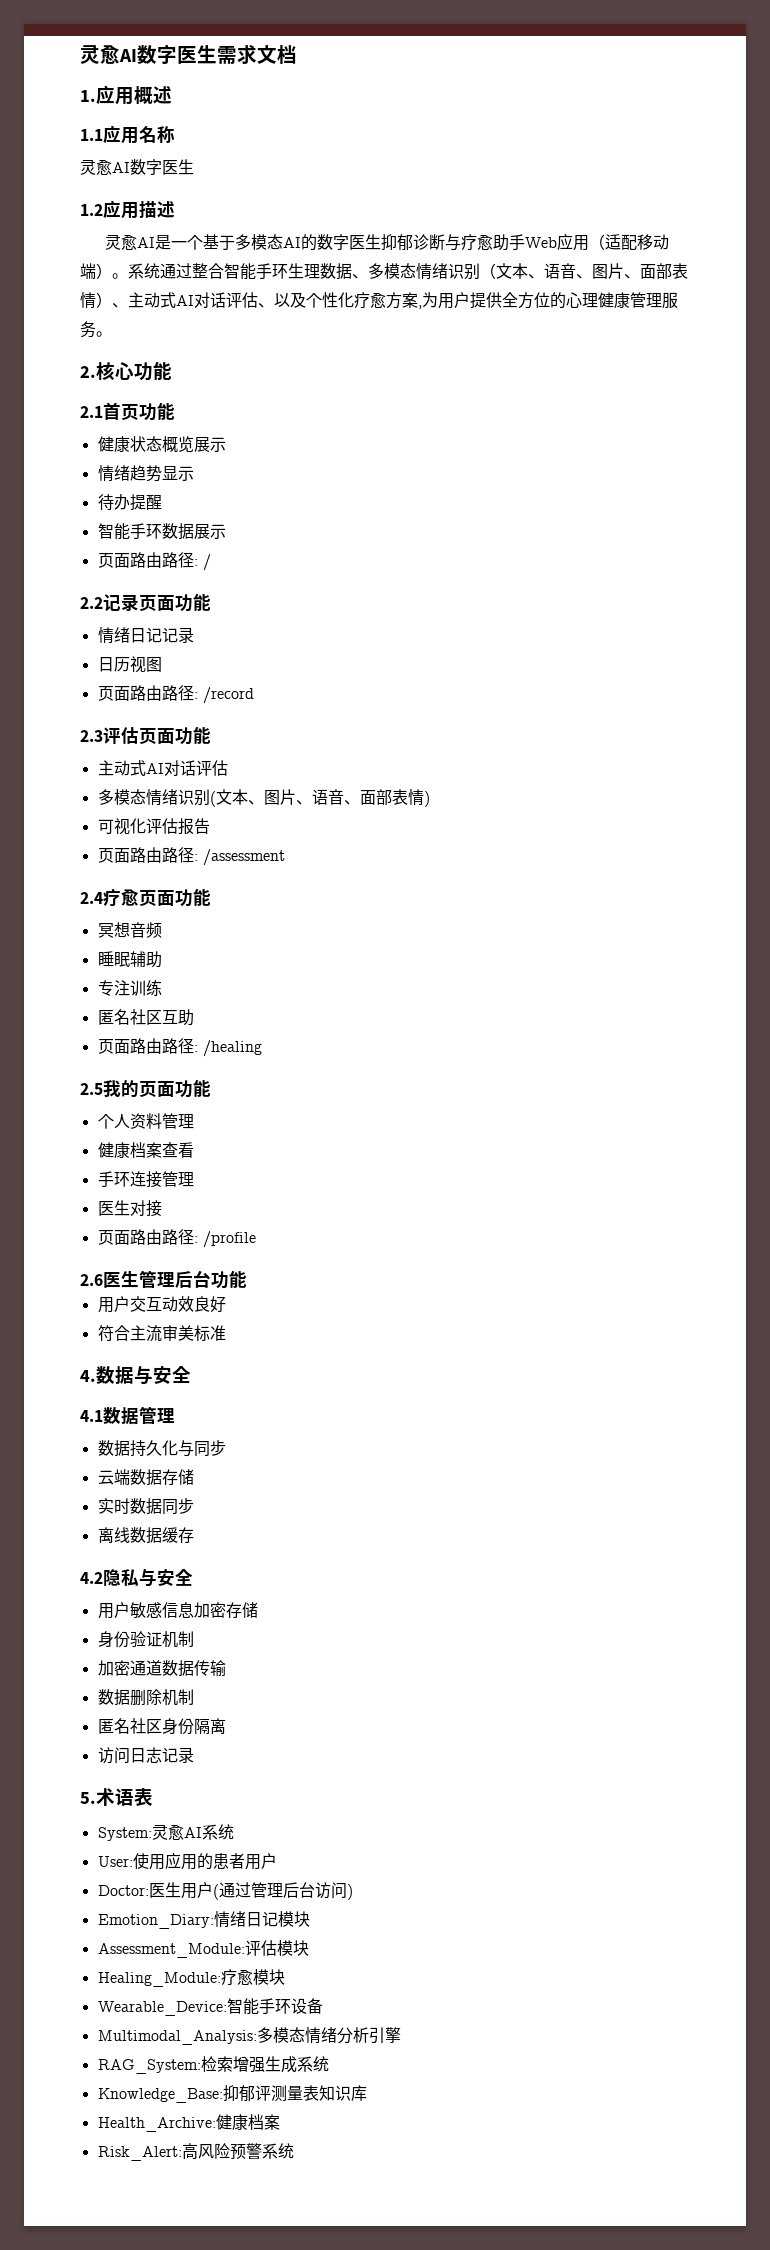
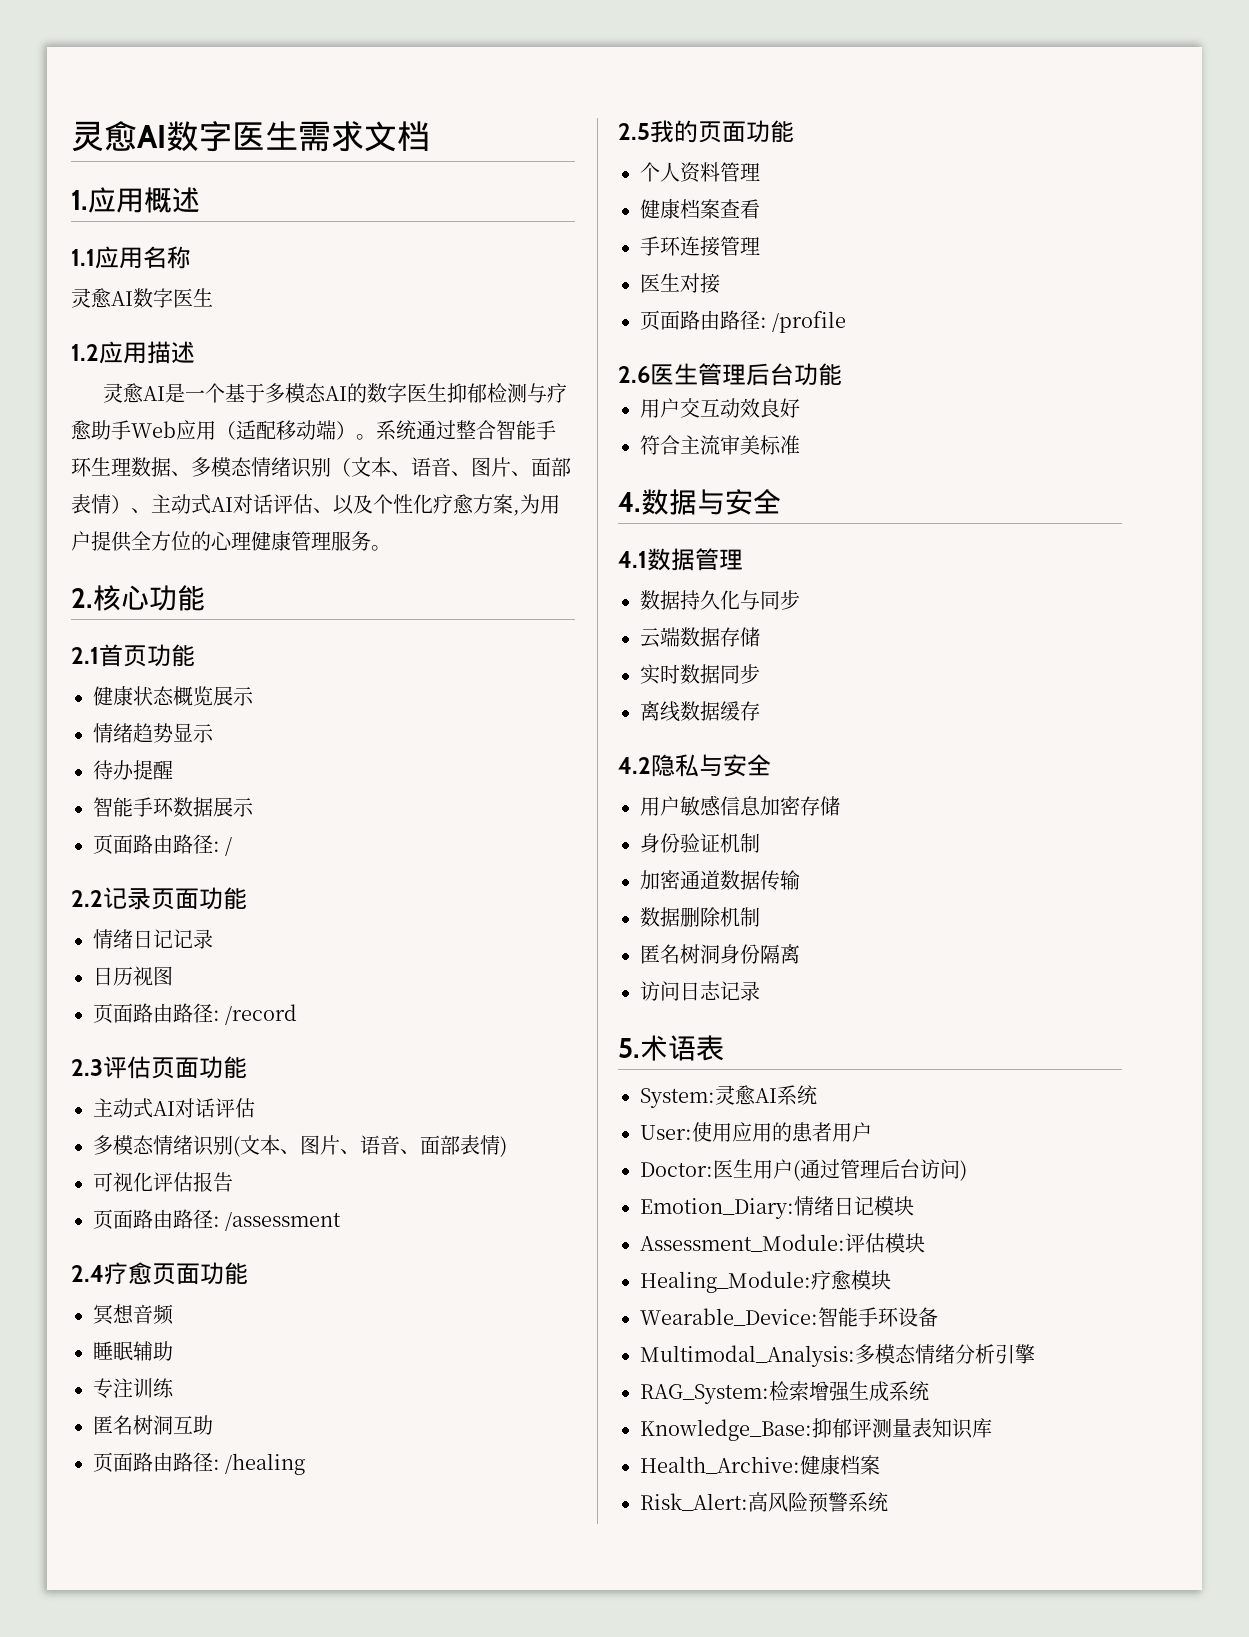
[413,234,446,250] 诊断 -> [486,383,527,403] 检测
[129,1009,162,1025] 社区 -> [133,1415,173,1435] 树洞
[129,1718,162,1734] 社区 -> [680,944,720,964] 树洞

